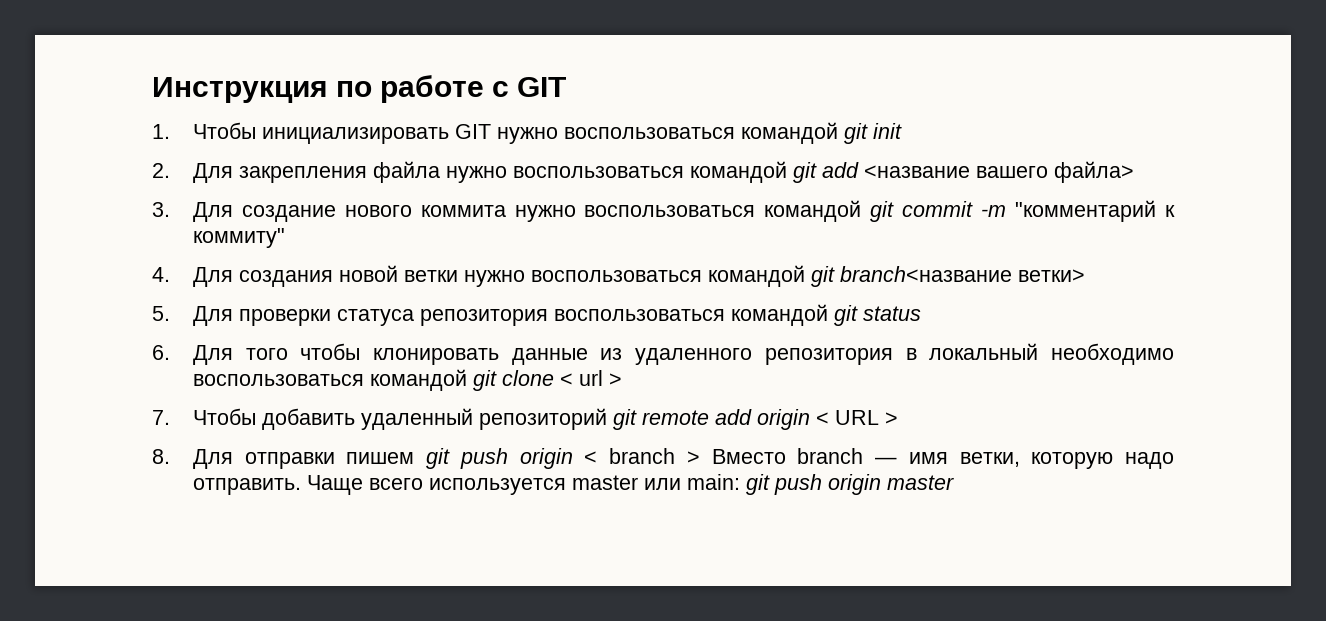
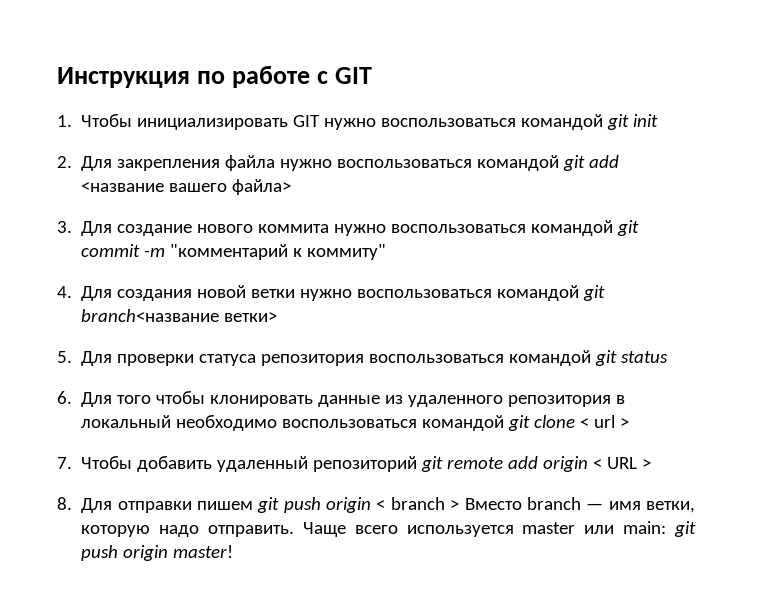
[886,475,954,490] master -> [173,545,234,558] master!

